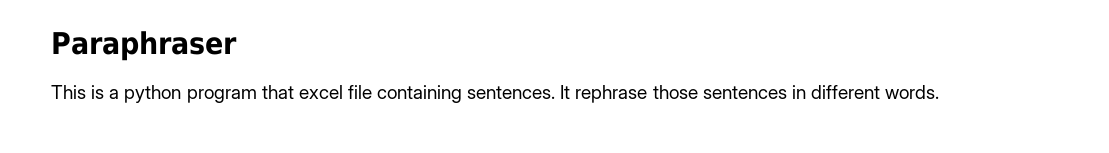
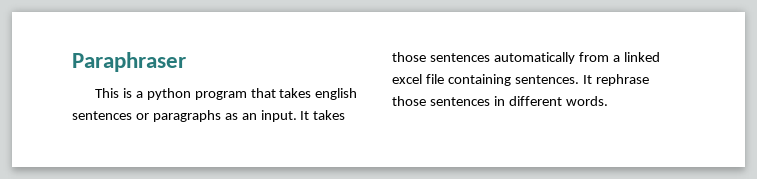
(294, 92) none -> [279,88,358,100] [72,110,346,122] [392,52,660,64] takes english sentences or paragraphs as an input. It takes those sentences automatically from a linked

